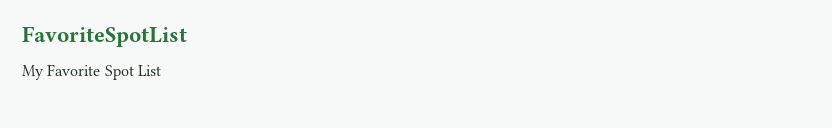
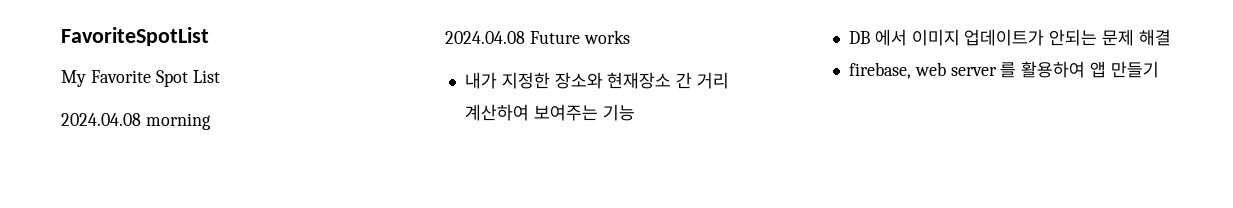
(161, 70) none -> [61,113,211,130] [445,30,630,44] [464,72,730,89] [464,104,635,121] [848,29,1171,46] [848,61,1159,79] // 2024.04.08 morning // 2024.04.08 Future works // 내가 지정한 장소와 현재장소 간 거리 계산하여 보여주는 기능 // DB 에서 이미지 업데이트가 안되는 문제 해결 // firebase, web server 를 활용하여 앱 만들기

